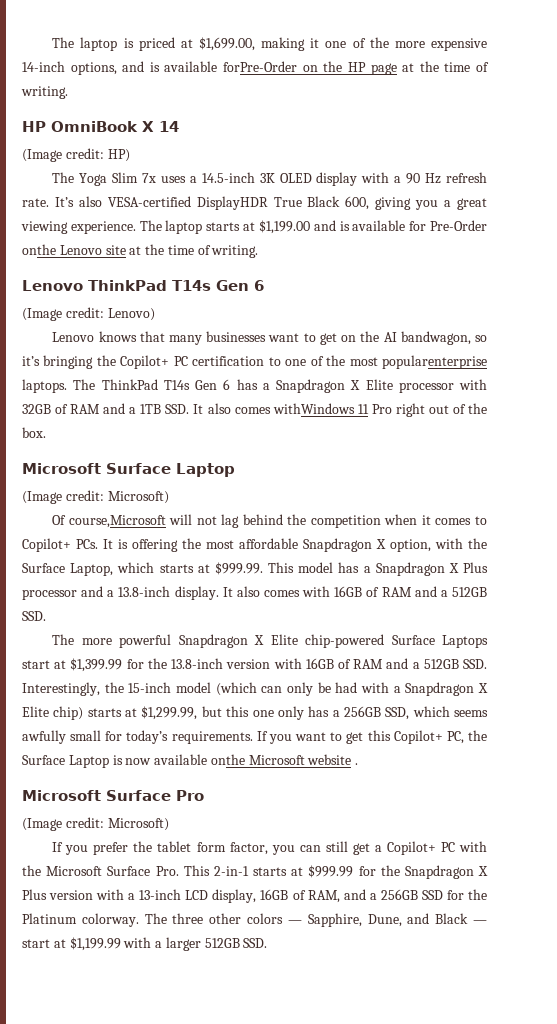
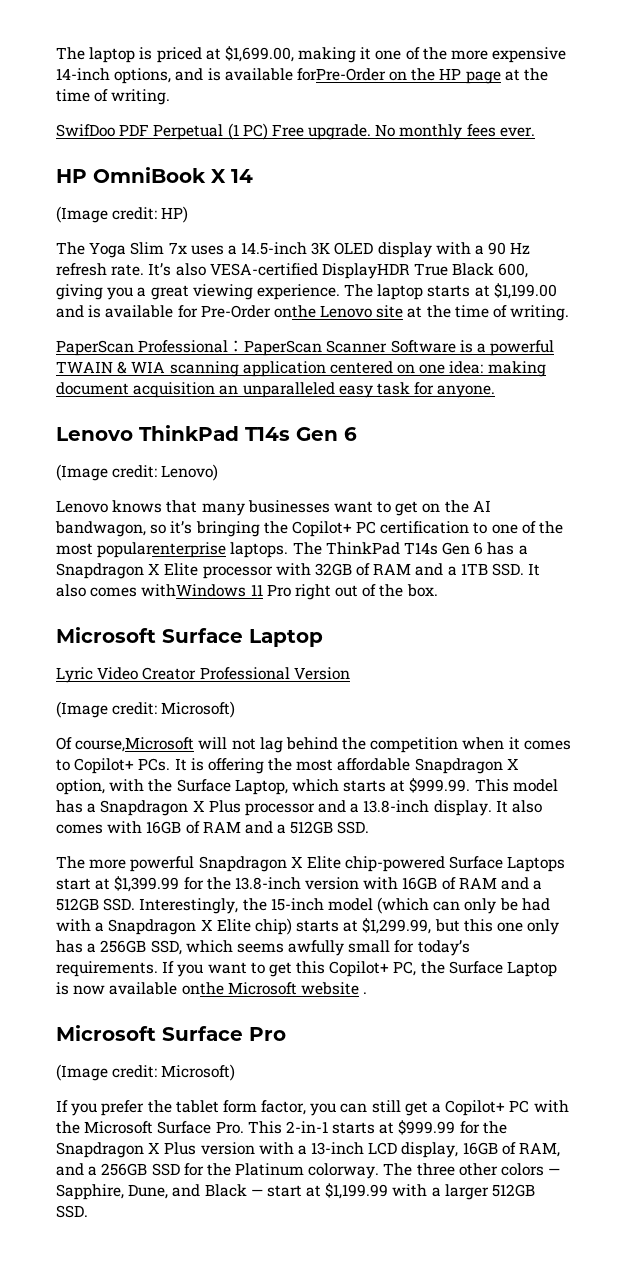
(68, 92) none -> [56,123,535,140] // SwifDoo PDF Perpetual (1 PC) Free upgrade. No monthly fees ever.
(259, 251) none -> [56,340,555,356] [56,361,546,377] [56,382,496,398] // PaperScan Professional：PaperScan Scanner Software is a powerful TWAIN & WIA scanning application centered on one idea: making document acquisition an unparalleled easy task for anyone.
(235, 470) none -> [56,667,350,683] // Lyric Video Creator Professional Version

